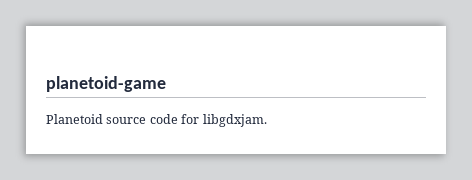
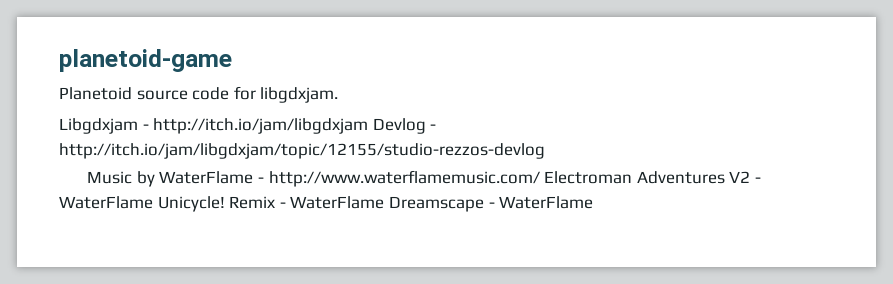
(267, 120) none -> [59,118,437,134] [59,143,545,159] [87,170,761,187] [59,196,594,212] // Libgdxjam - http://itch.io/jam/libgdxjam Devlog - http://itch.io/jam/libgdxjam/topic/12155/studio-rezzos-devlog // Music by WaterFlame - http://www.waterflamemusic.com/ Electroman Adventures V2 - WaterFlame Unicycle! Remix - WaterFlame Dreamscape - WaterFlame

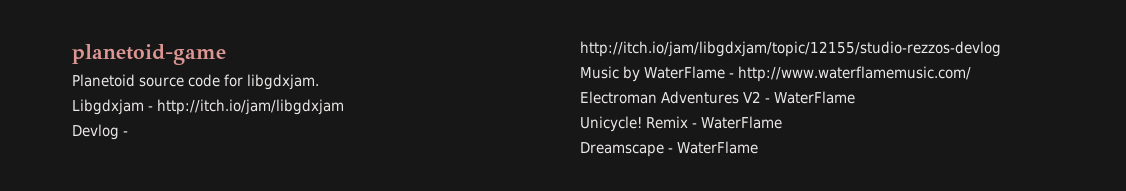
(369, 126) none -> (344, 107) //
(540, 178) none -> (971, 74) //
(153, 202) none -> (855, 97) //
(385, 202) none -> (782, 122) //

